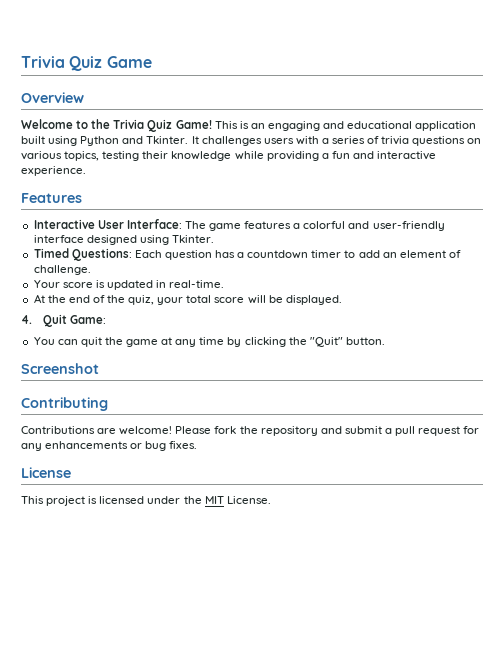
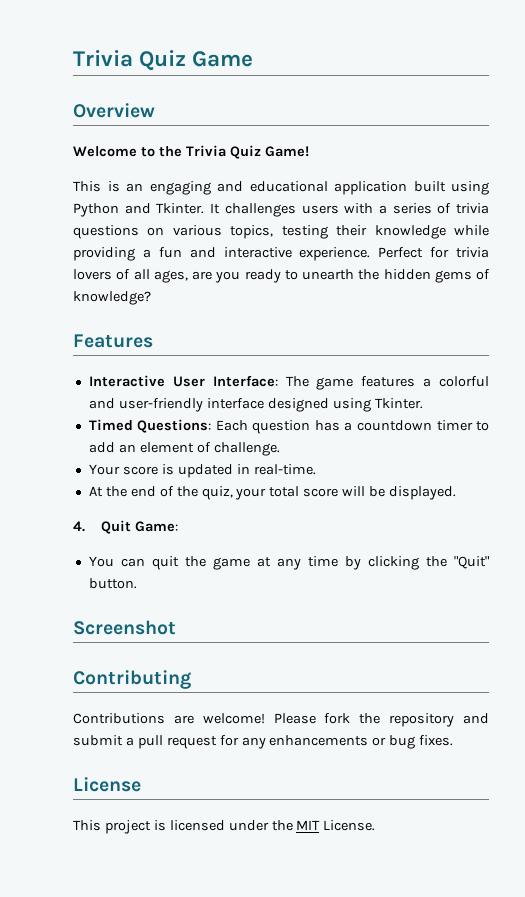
(212, 124) none -> (309, 151) //
(86, 171) none -> [378,247,489,258] [73,269,490,283] [73,291,151,305] Perfect for trivia lovers of all ages, are you ready to unearth the hidden gems of knowledge?

